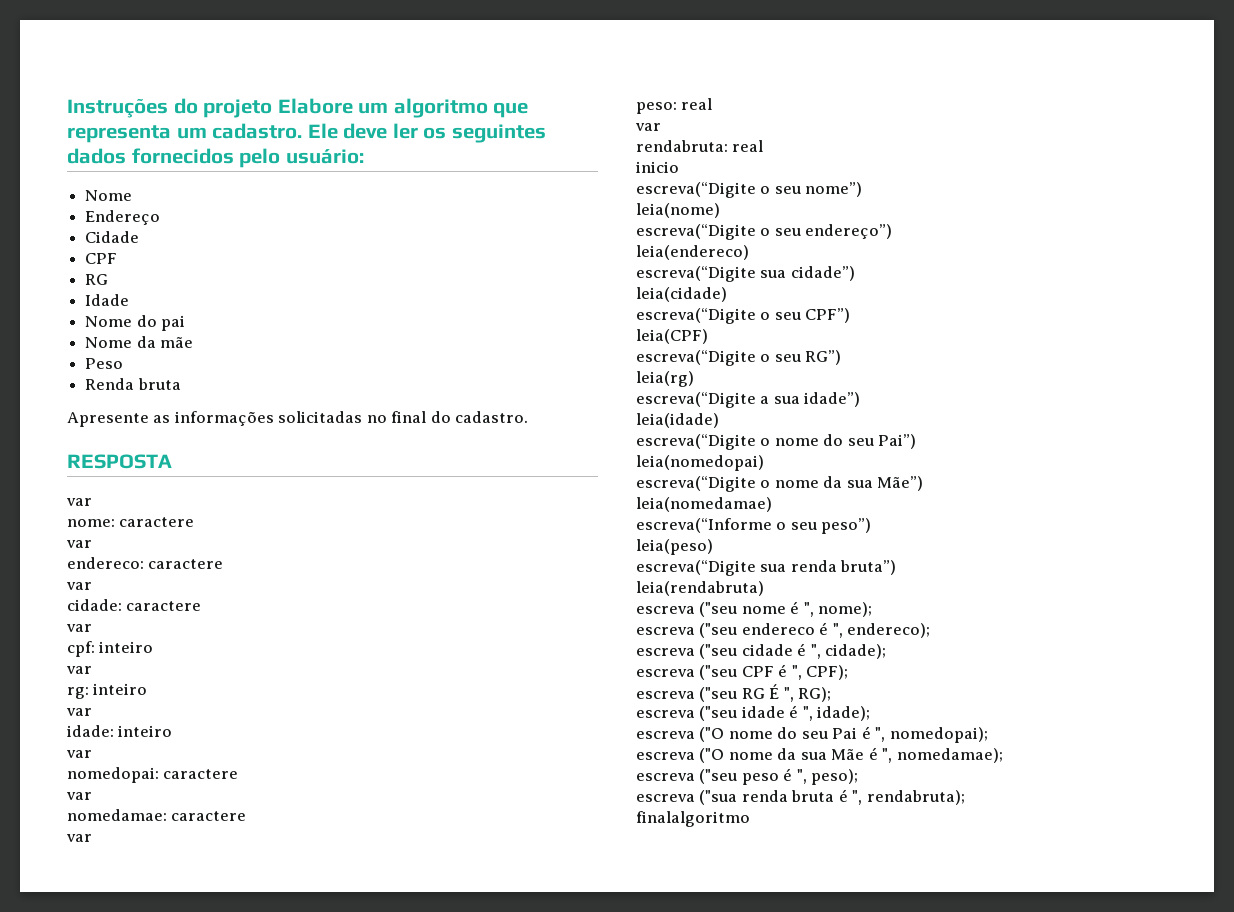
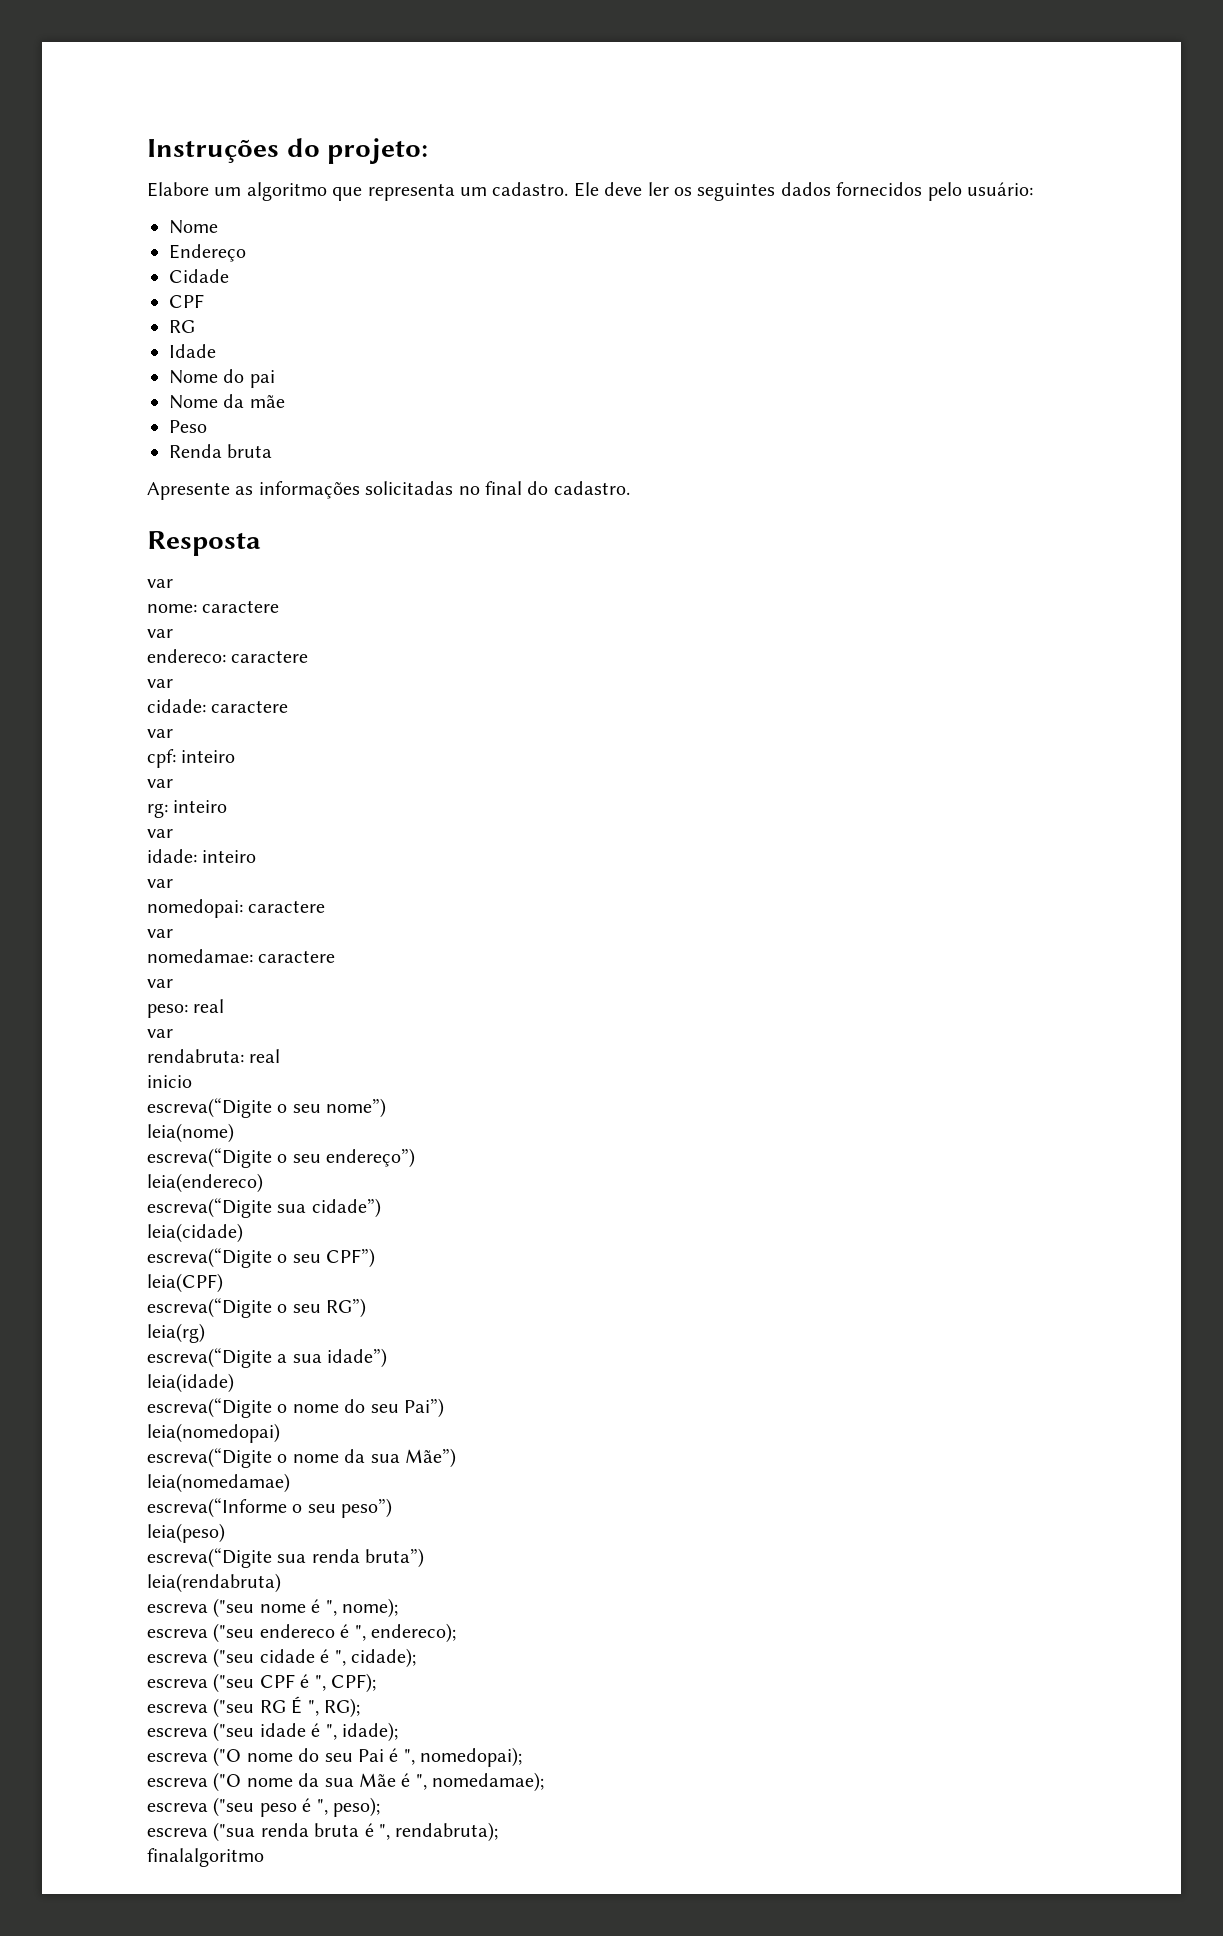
[203,99,273,118] projeto -> [327,138,429,164] projeto: //
[67,454,172,469] RESPOSTA -> [147,531,261,556] Resposta

